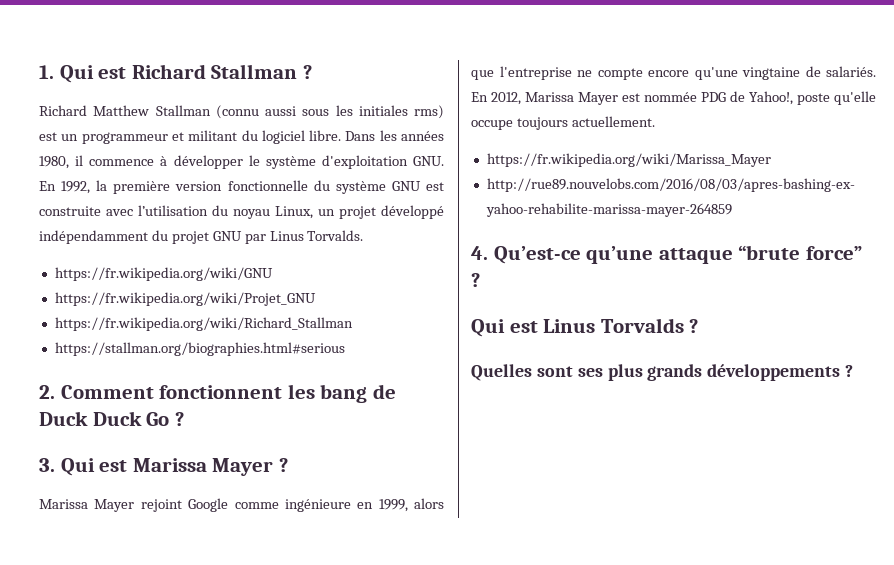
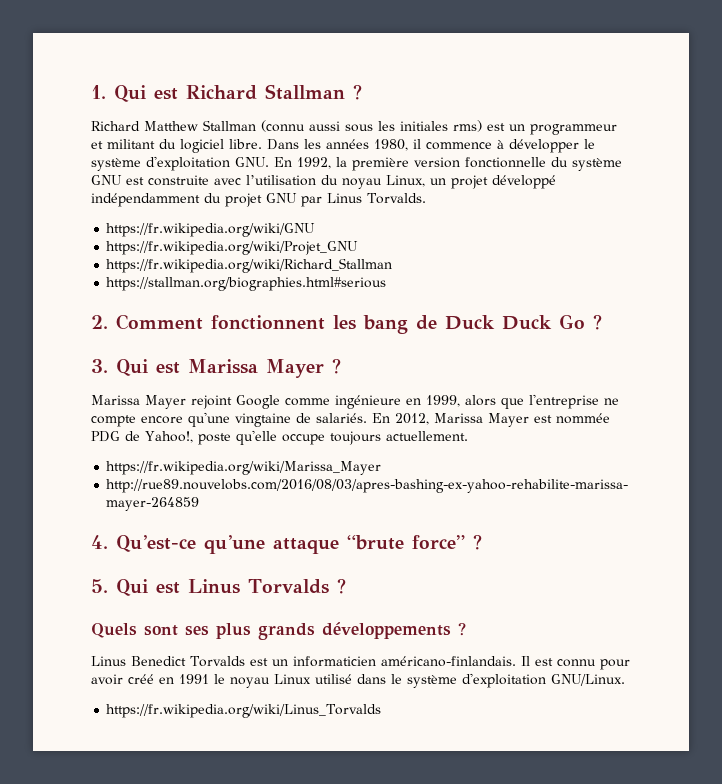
(480, 280) none -> [91,579,108,593] 5.
[471,364,532,381] Quelles -> [91,623,137,638] Quels
(854, 371) none -> [91,656,630,670] [91,673,625,688] [106,704,382,718] // Linus Benedict Torvalds est un informaticien américano-finlandais. Il est connu pour avoir créé en 1991 le noyau Linux utilisé dans le système d'exploitation GNU/Linux. // https://fr.wikipedia.org/wiki/Linus_Torvalds

